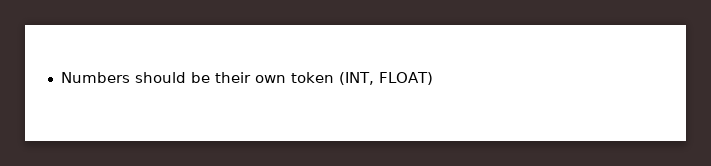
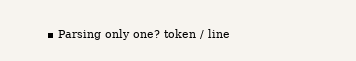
[60,72,433,85] Numbers should be their own token (INT, FLOAT) -> [58,29,231,40] Parsing only one? token / line

